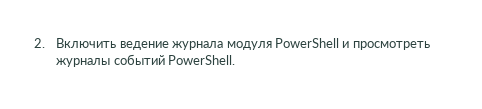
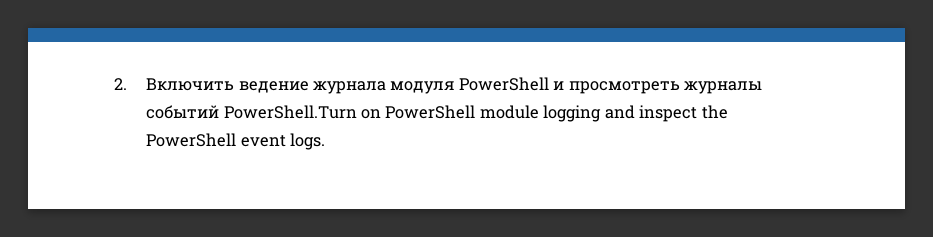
[168,55,236,65] PowerShell. -> [223,105,728,122] [146,133,325,150] PowerShell.Turn on PowerShell module logging and inspect the PowerShell event logs.

